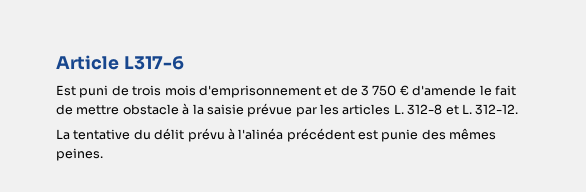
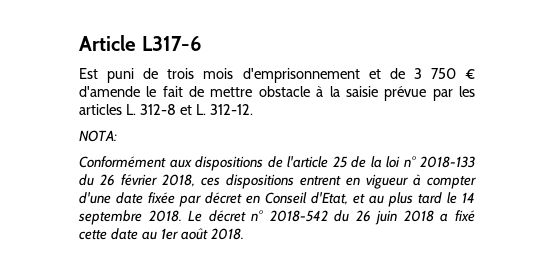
[56,128,497,142] [56,148,103,161] La tentative du délit prévu à l'alinéa précédent est punie des mêmes peines. -> [79,130,117,142] [79,156,475,171] [79,174,476,189] [79,192,475,207] [78,210,476,225] [79,228,244,240] NOTA: // Conformément aux dispositions de l'article 25 de la loi n° 2018-133 du 26 février 2018, ces dispositions entrent en vigueur à compter d'une date fixée par décret en Conseil d'Etat, et au plus tard le 14 septembre 2018. Le décret n° 2018-542 du 26 juin 2018 a fixé cette date au 1er août 2018.

